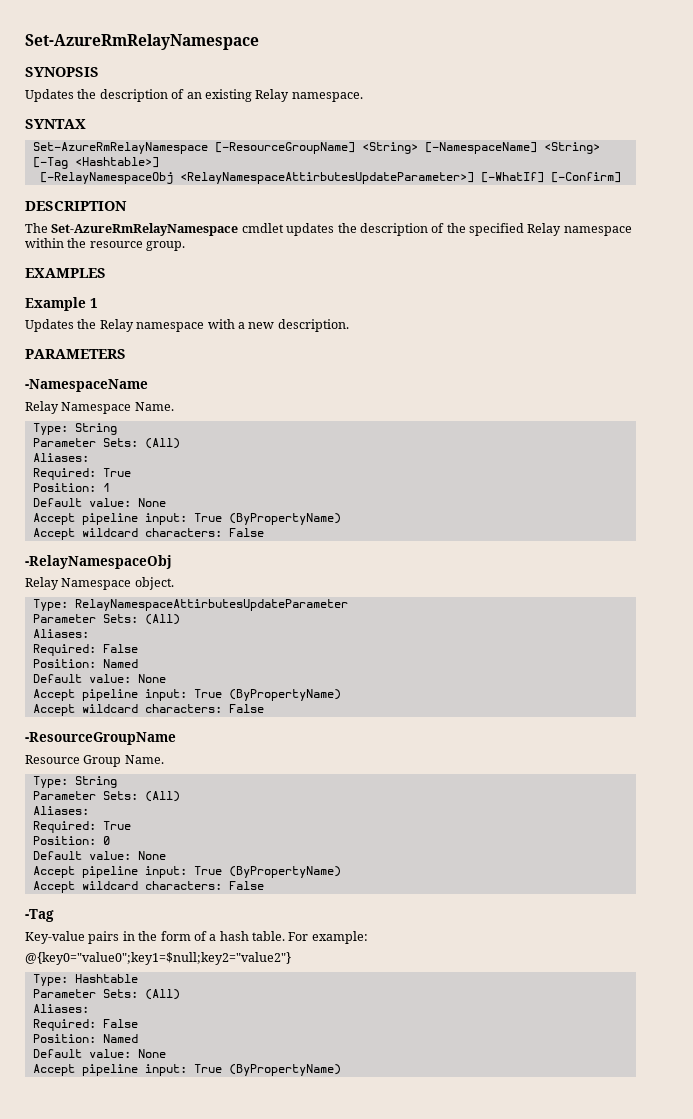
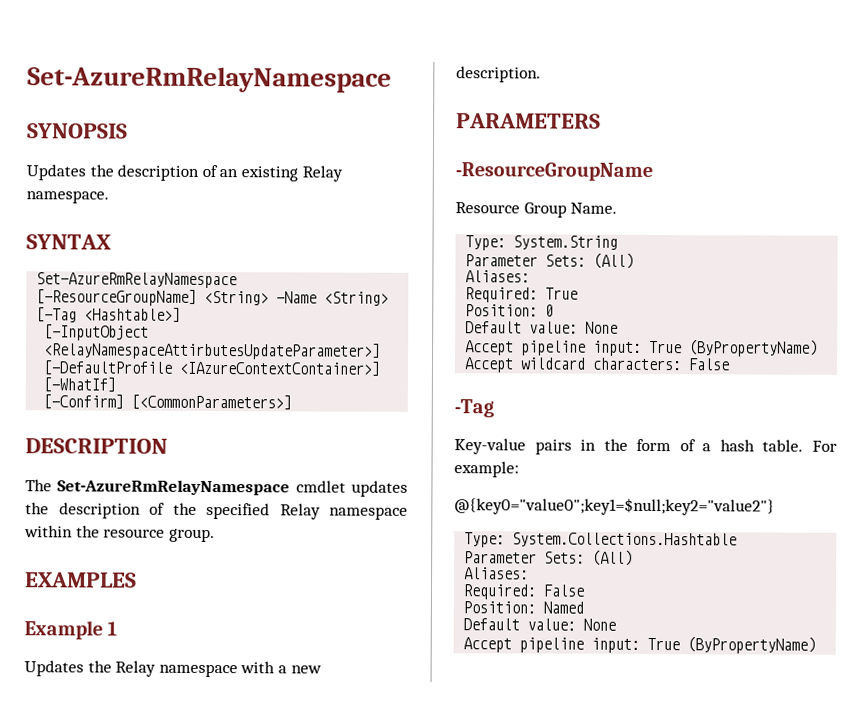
[424,142,537,154] [-NamespaceName] -> [276,291,318,304] -Name
[39,172,474,184] [-RelayNamespaceObj <RelayNamespaceAttirbutesUpdateParameter>] -> [44,324,150,341] [44,342,382,360] [43,360,382,377] [-InputObject <RelayNamespaceAttirbutesUpdateParameter>] [-DefaultProfile <IAzureContextContainer>]
(544, 177) none -> (117, 385) //
(621, 177) none -> [131,394,293,411] [<CommonParameters>]
[25,379,148,392] [25,401,174,414] [32,423,117,435] [32,438,180,449] [32,453,89,462] [32,468,131,480] [32,483,110,492] [32,498,166,507] [32,513,341,525] [32,528,264,540] [25,555,172,569] [25,577,174,590] [32,599,348,611] [32,614,180,625] [32,629,89,638] [32,644,138,656] [32,659,138,668] [32,674,166,683] [32,689,341,701] [32,704,264,716] // -NamespaceName // Relay Namespace Name. // Type: String // Parameter Sets: (All) // Aliases: // Required: True // Position: 1 // Default value: None // Accept pipeline input: True (ByPropertyName) // Accept wildcard characters: False // -RelayNamespaceObj // Relay Namespace object. // Type: RelayNamespaceAttirbutesUpdateParameter // Parameter Sets: (All) // Aliases: // Required: False // Position: Named // Default value: None // Accept pipeline input: True (ByPropertyName) // Accept wildcard characters: False -> (601, 121) none
[74,776,117,788] String -> [513,235,619,250] System.String
[74,974,138,983] Hashtable -> [512,532,738,548] System.Collections.Hashtable

